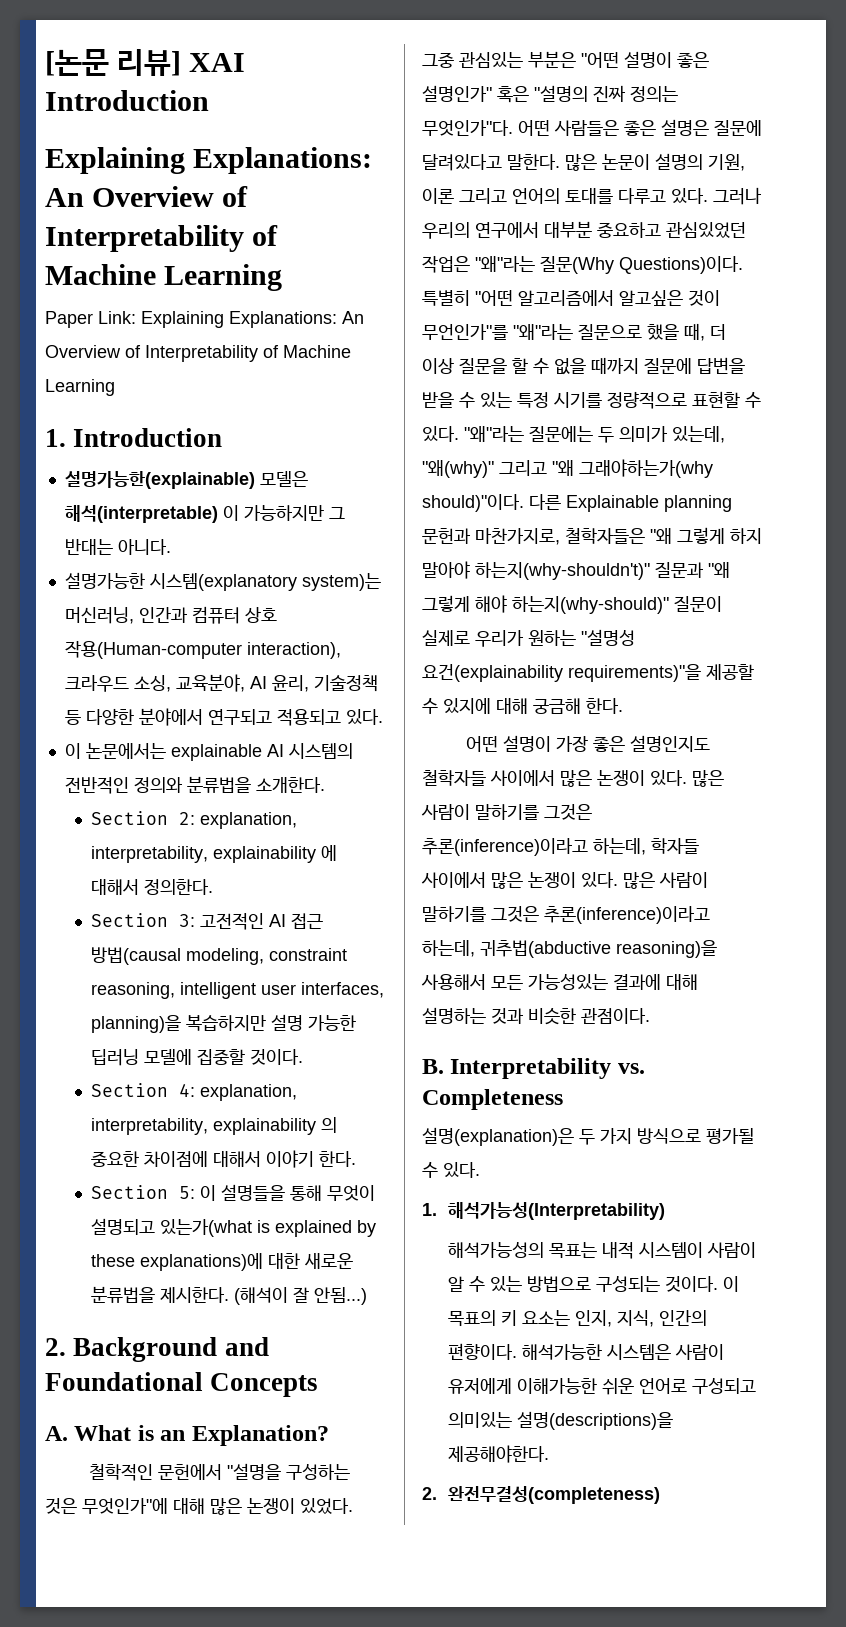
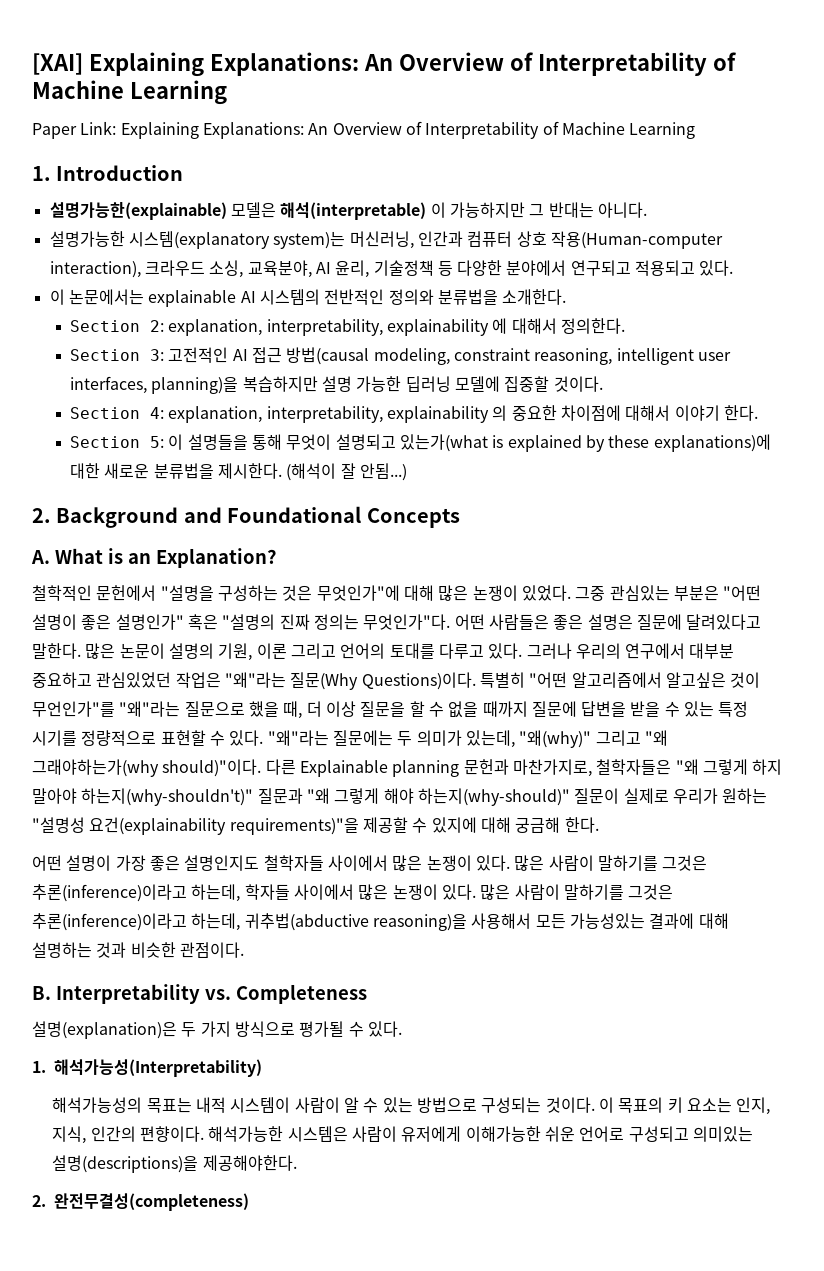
[45,49,246,76] [45,90,209,111] [논문 리뷰] XAI Introduction // -> [32,53,83,75] [XAI]

